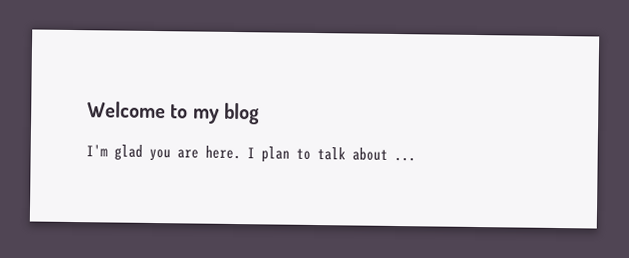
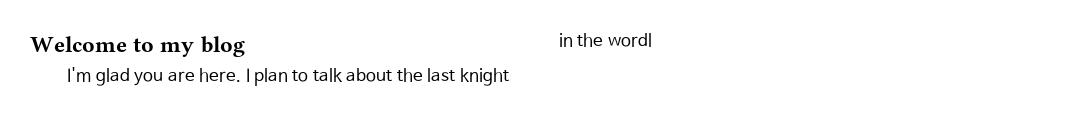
[394,156,416,162] ... -> [396,68,509,86] [559,33,652,47] the last knight in the wordl

